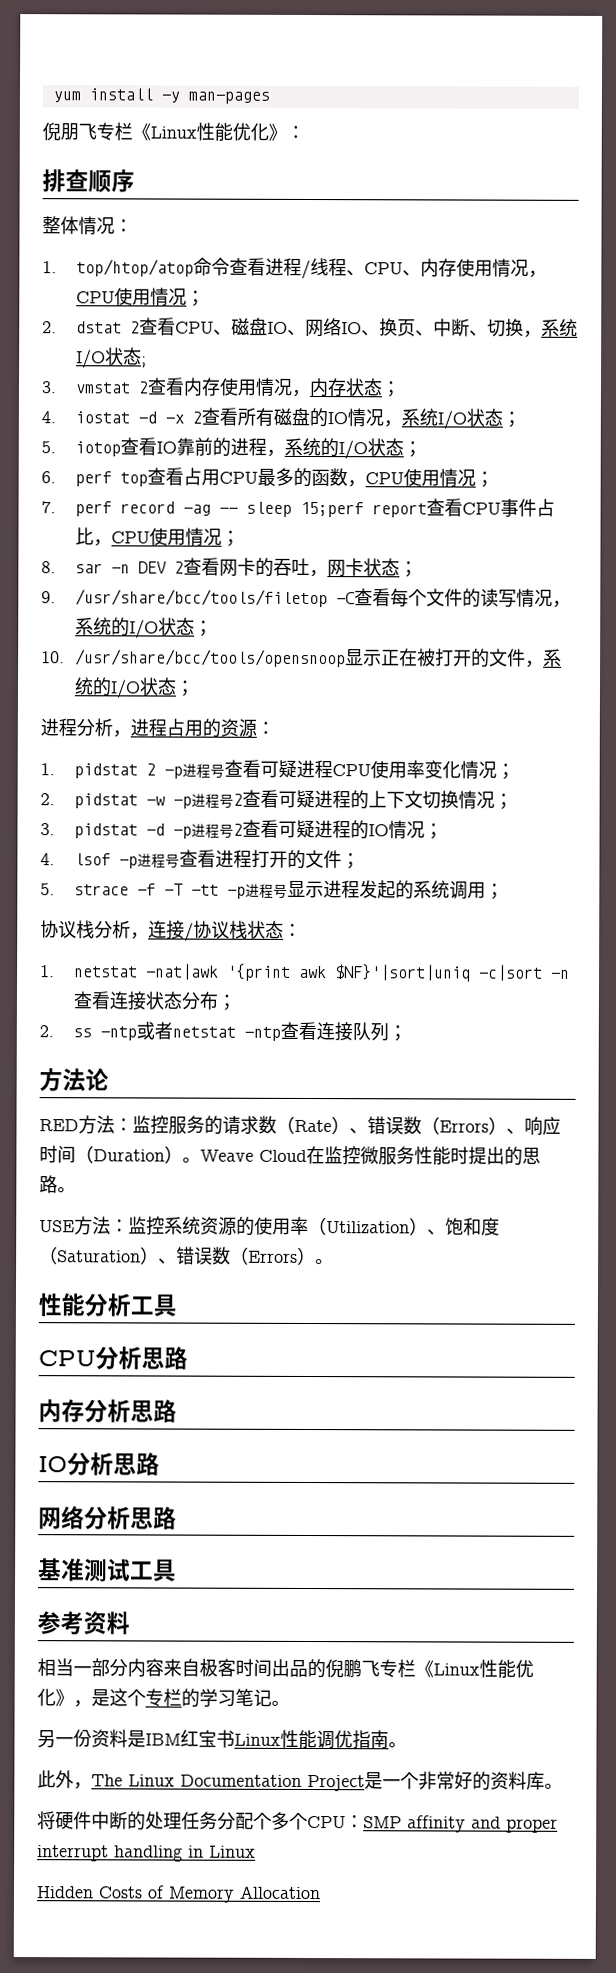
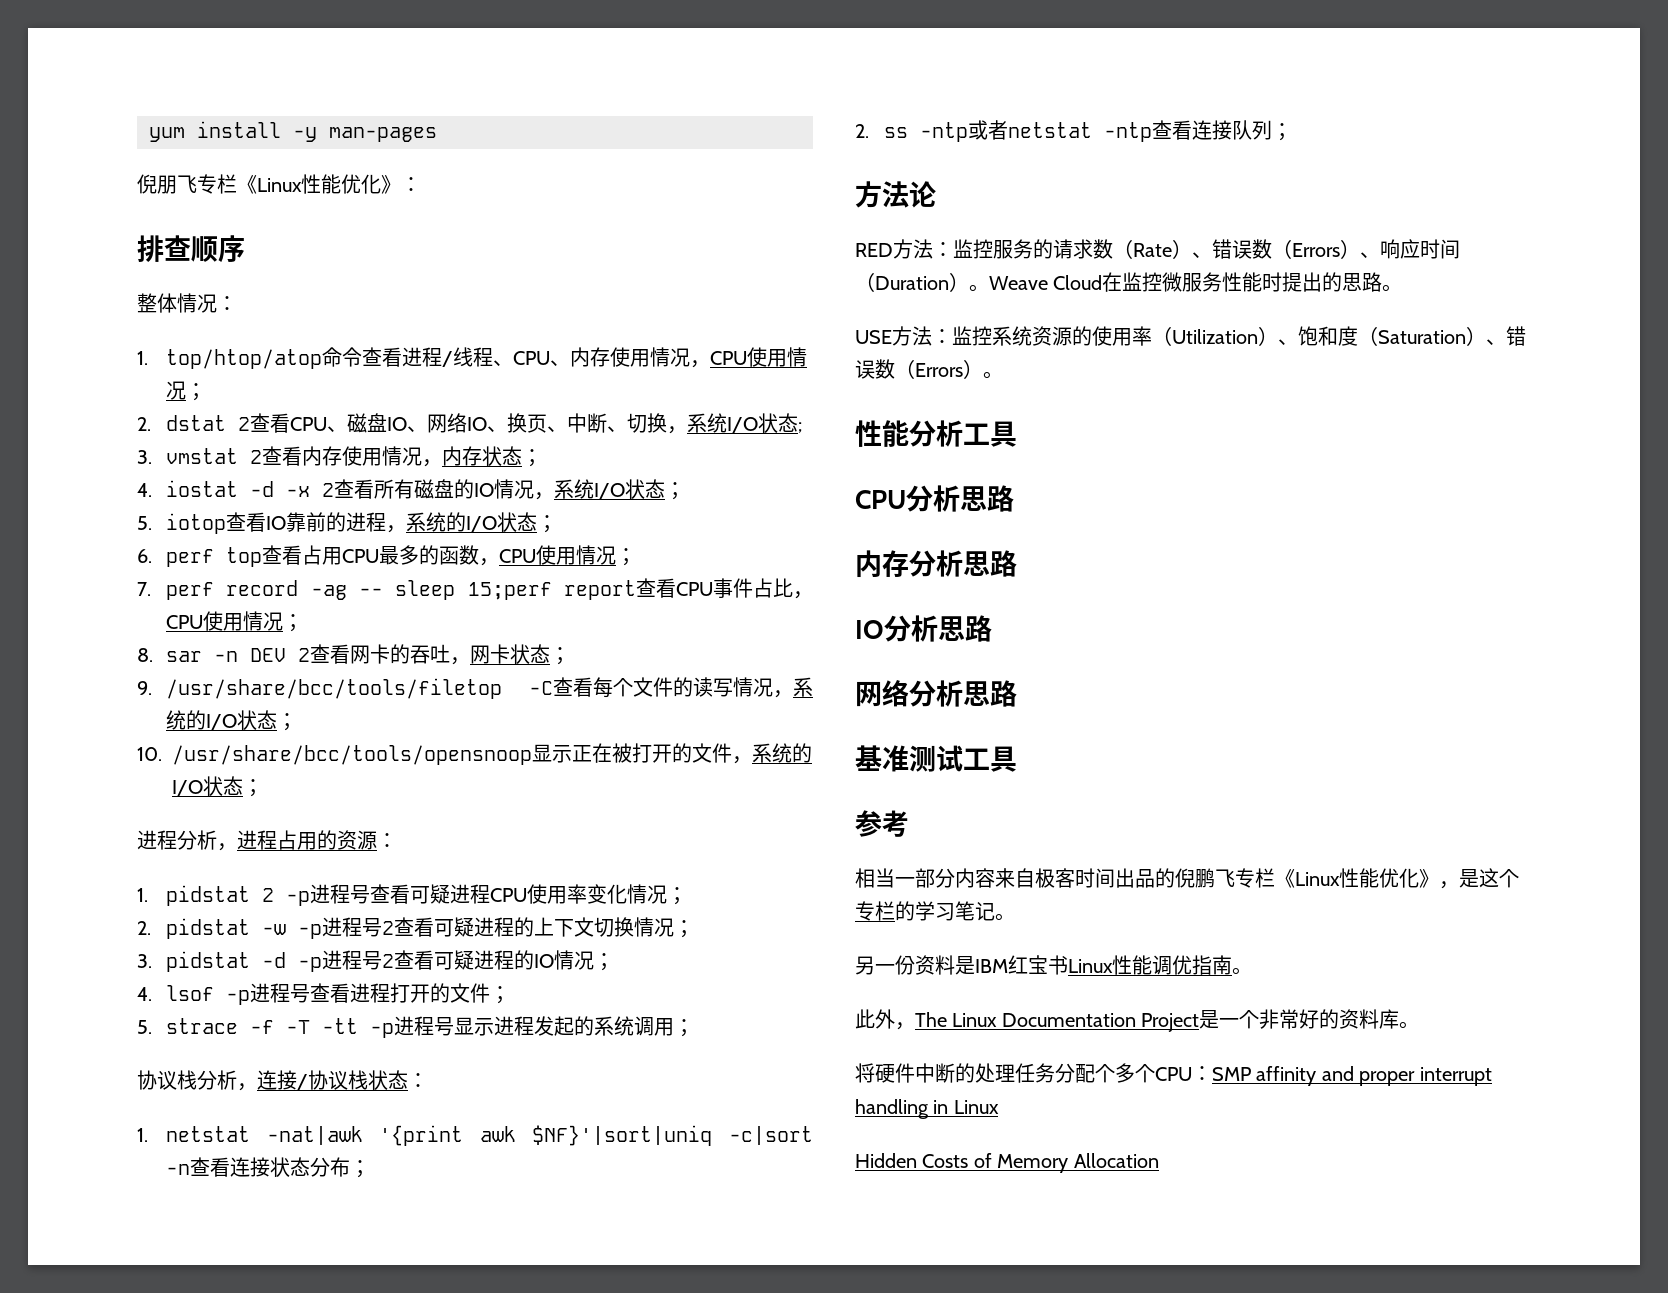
[83,1611,130,1635] 资料 -> (909, 823) none

